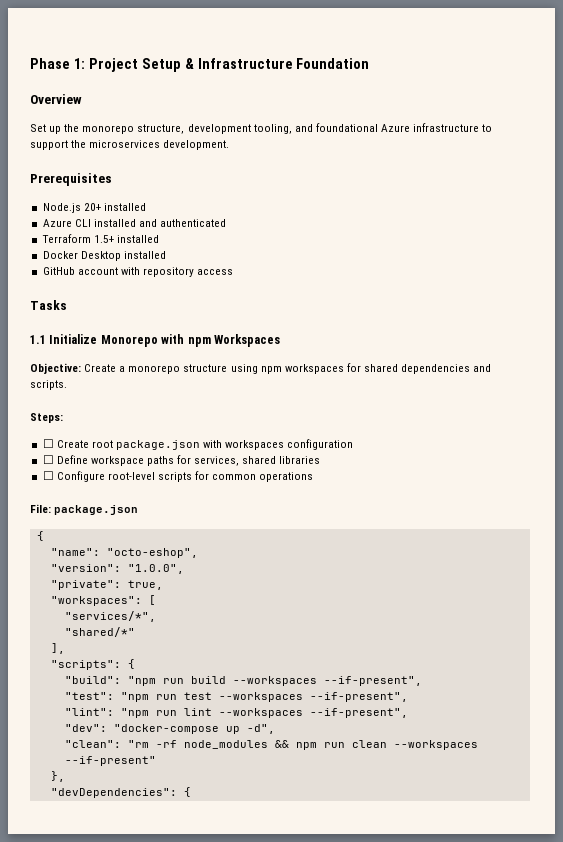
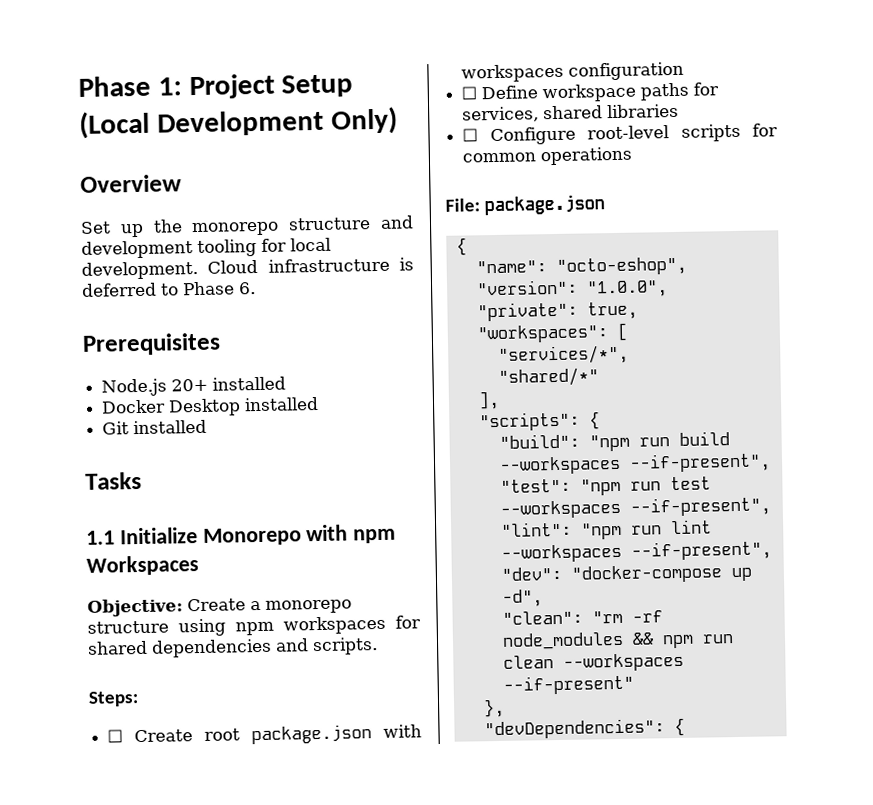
[184,58,370,69] & Infrastructure Foundation -> [79,106,398,139] (Local Development Only)
[137,123,493,134] [30,140,230,150] [30,173,112,186] [42,203,146,213] [42,219,227,227] [41,234,159,243] [42,251,166,261] [42,267,234,277] structure, development tooling, and foundational Azure infrastructure to support the microservices development. // Prerequisites // Node.js 20+ installed // Azure CLI installed and authenticated // Terraform 1.5+ installed // Docker Desktop installed // GitHub account with repository access -> [288,215,414,231] [81,237,331,259] [81,257,414,280] [81,281,256,297] [82,332,221,356] [101,376,287,397] [101,396,320,417] [102,419,208,435] structure and development tooling for local development. Cloud infrastructure is deferred to Phase 6. // Prerequisites // Node.js 20+ installed // Docker Desktop installed // Git installed

